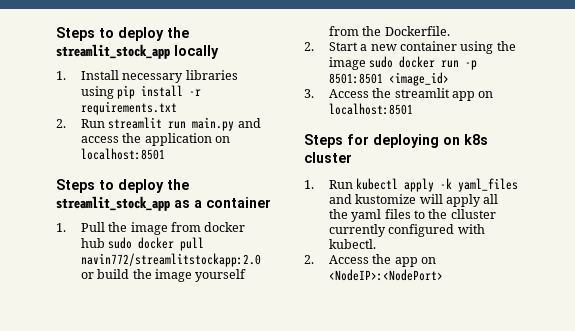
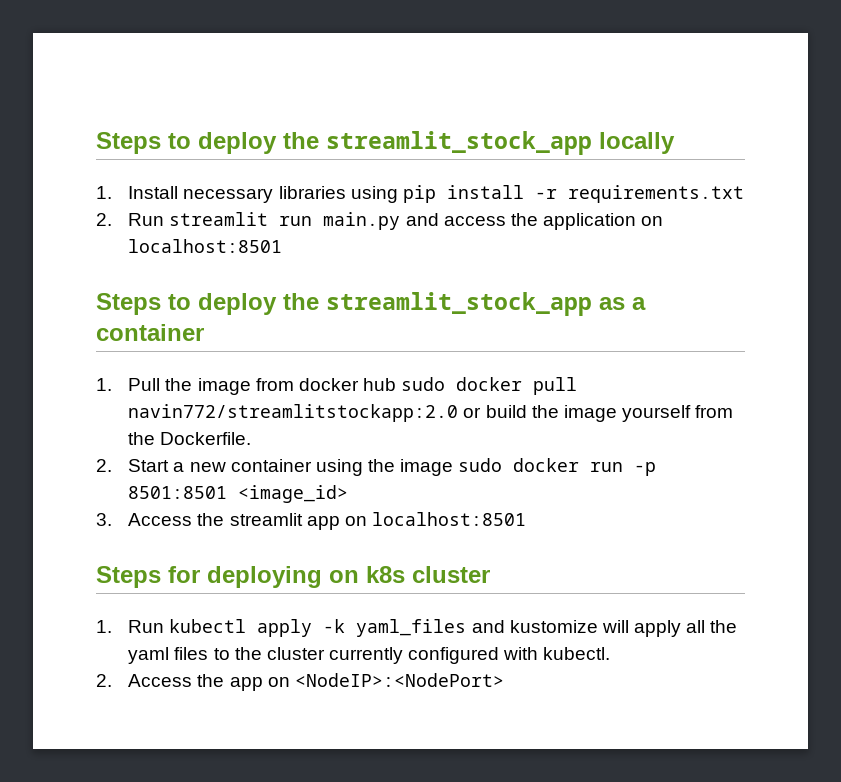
[450,209,496,219] clluster -> [266,647,325,660] cluster

